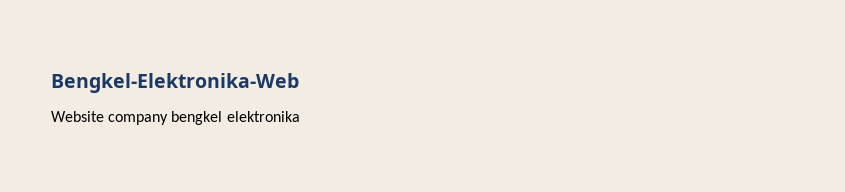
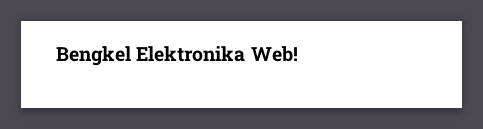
[51,73,299,93] [51,111,300,125] Bengkel-Elektronika-Web // Website company bengkel elektronika -> [56,46,298,66] Bengkel Elektronika Web!

